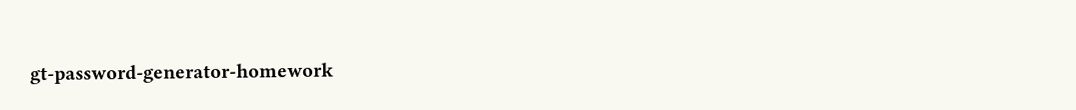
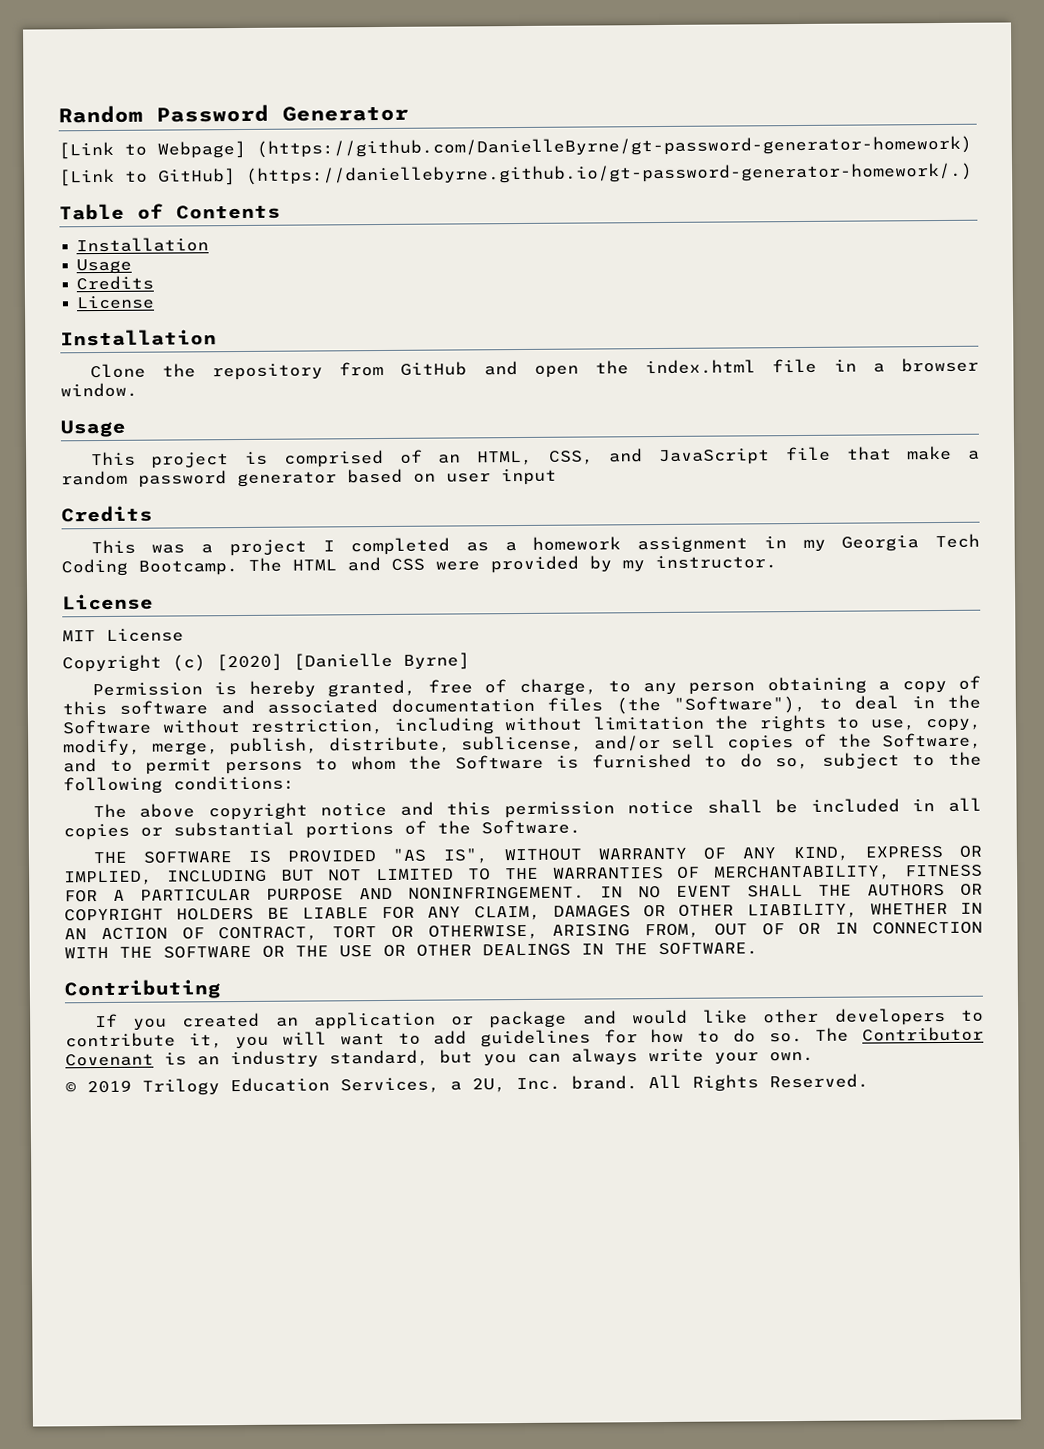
[30,62,334,85] gt-password-generator-homework -> [58,104,409,124] [58,135,972,160] [59,162,973,187] [59,203,281,221] [76,237,210,253] [76,258,133,275] [76,275,155,291] [76,295,156,310] [60,329,217,347] [89,357,979,381] [60,382,138,398] [60,419,126,438] [90,445,981,469] [61,468,557,488] [61,505,153,523] [90,533,981,557] [61,555,777,577] [62,593,154,611] [62,628,184,642] [62,652,470,673] [91,675,981,698] [62,694,982,716] [62,714,982,735] [63,732,982,757] [63,751,982,775] [63,775,295,795] [92,797,982,821] [63,819,581,841] [92,845,982,864] [64,864,983,886] [64,883,983,903] [64,902,983,922] [64,921,983,942] [64,942,758,959] [64,979,221,1000] [94,1007,984,1031] [65,1026,984,1050] [65,1048,814,1069] [65,1073,869,1096] Random Password Generator // [Link to Webpage] (https://github.com/DanielleByrne/gt-password-generator-homework) // [Link to GitHub] (https://daniellebyrne.github.io/gt-password-generator-homework/.) // Table of Contents // Installation // Usage // Credits // License // Installation // Clone the repository from GitHub and open the index.html file in a browser window. // Usage // This project is comprised of an HTML, CSS, and JavaScript file that make a random password generator based on user input // Credits // This was a project I completed as a homework assignment in my Georgia Tech Coding Bootcamp. The HTML and CSS were provided by my instructor. // License // MIT License // Copyright (c) [2020] [Danielle Byrne] // Permission is hereby granted, free of charge, to any person obtaining a copy of this software and associated documentation files (the "Software"), to deal in the Software without restriction, including without limitation the rights to use, copy, modify, merge, publish, distribute, sublicense, and/or sell copies of the Software, and to permit persons to whom the Software is furnished to do so, subject to the following conditions: // The above copyright notice and this permission notice shall be included in all copies or substantial portions of the Software. // THE SOFTWARE IS PROVIDED "AS IS", WITHOUT WARRANTY OF ANY KIND, EXPRESS OR IMPLIED, INCLUDING BUT NOT LIMITED TO THE WARRANTIES OF MERCHANTABILITY, FITNESS FOR A PARTICULAR PURPOSE AND NONINFRINGEMENT. IN NO EVENT SHALL THE AUTHORS OR COPYRIGHT HOLDERS BE LIABLE FOR ANY CLAIM, DAMAGES OR OTHER LIABILITY, WHETHER IN AN ACTION OF CONTRACT, TORT OR OTHERWISE, ARISING FROM, OUT OF OR IN CONNECTION WITH THE SOFTWARE OR THE USE OR OTHER DEALINGS IN THE SOFTWARE. // Contributing // If you created an application or package and would like other developers to contribute it, you will want to add guidelines for how to do so. The Contributor Covenant is an industry standard, but you can always write your own. // © 2019 Trilogy Education Services, a 2U, Inc. brand. All Rights Reserved.

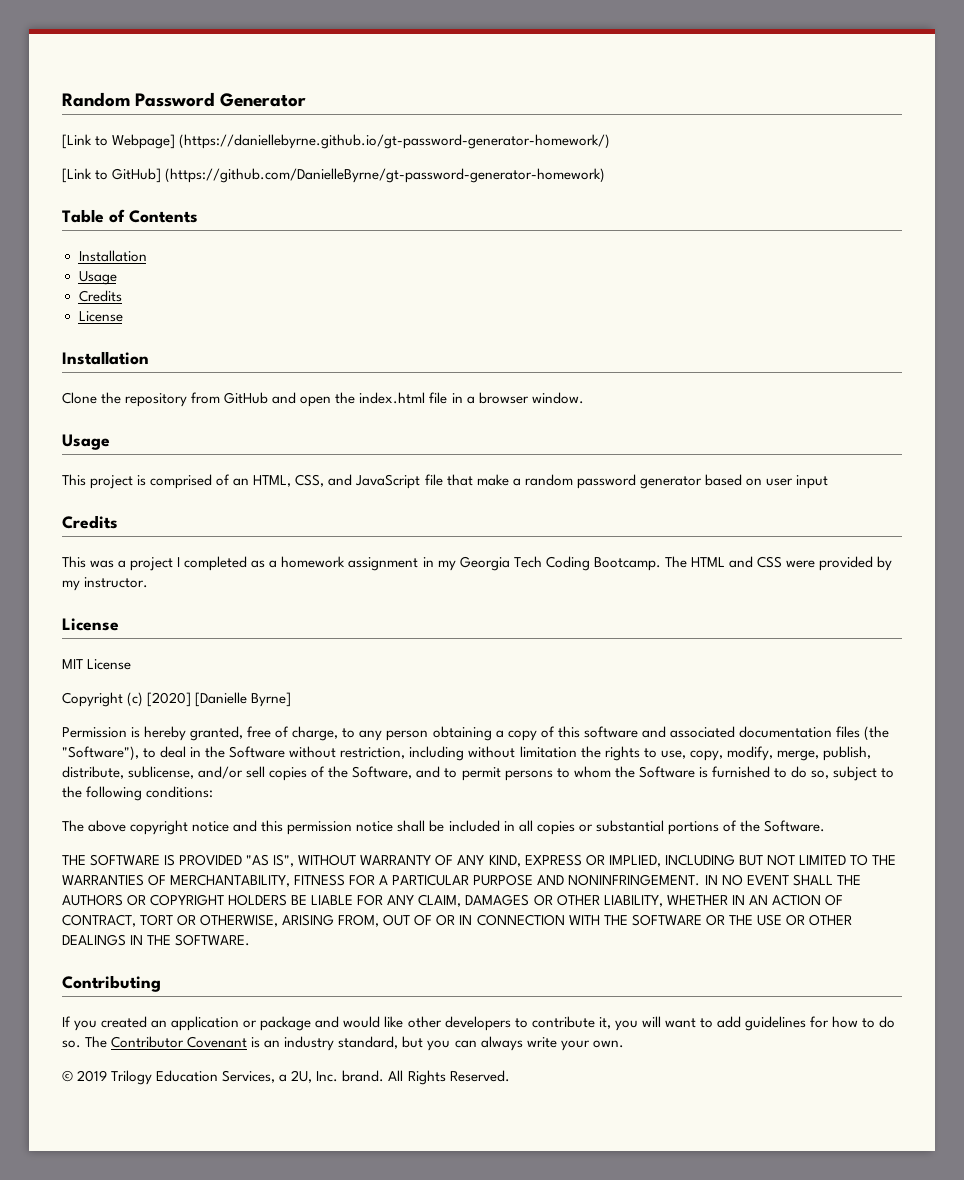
[256,135,972,158] (https://github.com/DanielleByrne/gt-password-generator-homework) -> [179,134,611,149] (https://daniellebyrne.github.io/gt-password-generator-homework/)
[246,162,973,185] (https://daniellebyrne.github.io/gt-password-generator-homework/.) -> [165,168,606,183] (https://github.com/DanielleByrne/gt-password-generator-homework)

